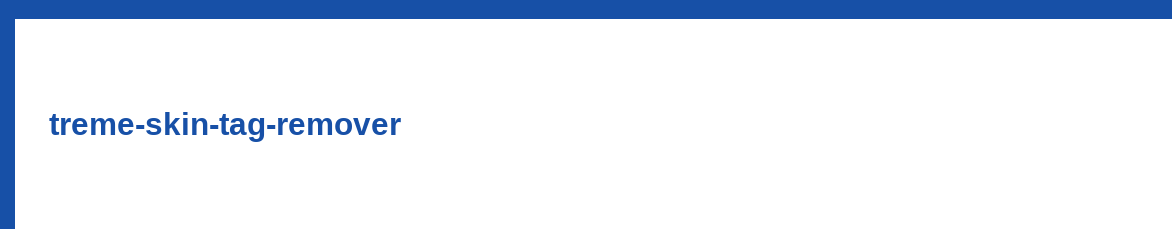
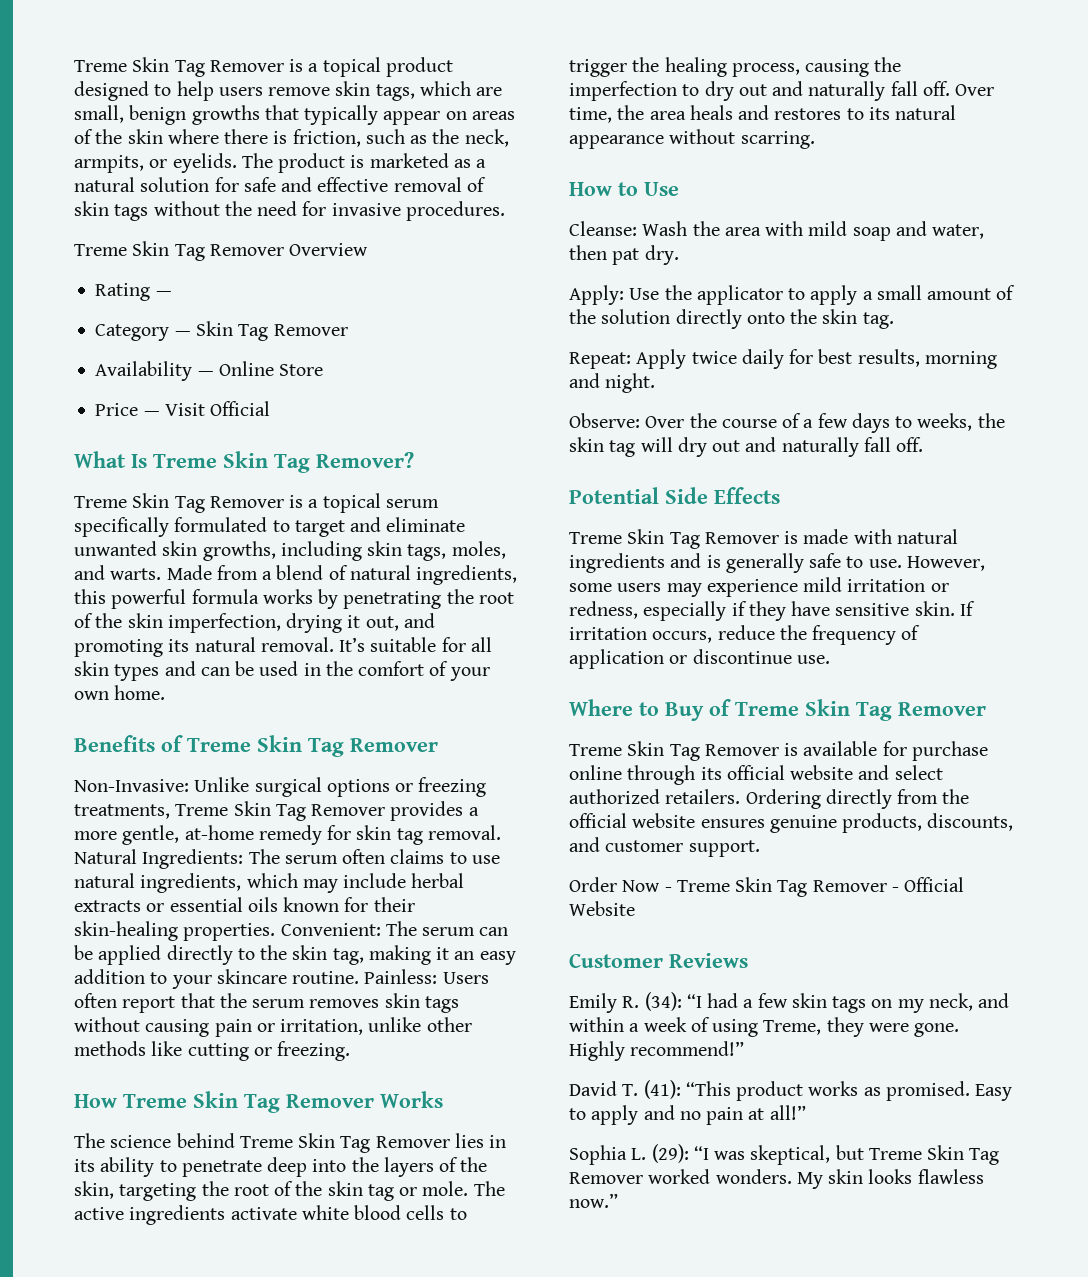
[49,112,401,142] treme-skin-tag-remover -> [74,57,453,77] [74,81,503,101] [74,105,515,125] [74,129,509,147] [74,153,487,173] [74,177,486,192] [74,201,505,221] [74,241,369,261] [95,283,172,301] [95,321,348,341] [95,361,324,381] [95,401,271,416] [74,451,414,473] [74,493,439,513] [74,517,466,537] [74,541,506,561] [74,565,518,585] [74,589,514,609] [74,613,435,633] [74,637,492,657] [74,661,490,681] [74,685,166,700] [74,735,438,757] [74,777,487,797] [74,801,479,821] [74,825,501,845] [74,849,500,869] [74,873,465,893] [74,897,415,912] [74,921,509,941] [74,945,516,965] [74,969,489,989] [74,993,459,1013] [74,1017,472,1037] [74,1041,351,1061] [74,1091,443,1113] [74,1133,507,1153] [74,1157,488,1177] [74,1181,505,1201] [74,1205,467,1225] [569,57,902,77] [569,81,995,101] [569,105,957,123] [569,129,815,149] [569,182,679,196] [569,221,985,241] [569,245,679,265] [569,285,1016,305] [569,309,894,329] [569,349,997,369] [569,373,656,393] [569,413,1005,433] [569,437,924,457] [569,487,780,504] [569,529,958,549] [569,553,985,573] [569,577,949,597] [569,601,975,621] [569,625,921,645] [569,649,830,669] [569,699,986,721] [569,741,988,761] [569,765,943,785] [569,789,970,809] [569,813,1014,833] [569,837,760,857] [569,877,965,897] [569,901,635,916] [569,953,748,968] [569,992,1010,1013] [569,1017,960,1037] [569,1041,745,1061] [569,1080,1013,1101] [569,1105,806,1125] [569,1144,1000,1165] [569,1169,984,1189] [569,1193,618,1208] Treme Skin Tag Remover is a topical product designed to help users remove skin tags, which are small, benign growths that typically appear on areas of the skin where there is friction, such as the neck, armpits, or eyelids. The product is marketed as a natural solution for safe and effective removal of skin tags without the need for invasive procedures. // Treme Skin Tag Remover Overview // Rating — // Category — Skin Tag Remover // Availability — Online Store // Price — Visit Official // What Is Treme Skin Tag Remover? // Treme Skin Tag Remover is a topical serum specifically formulated to target and eliminate unwanted skin growths, including skin tags, moles, and warts. Made from a blend of natural ingredients, this powerful formula works by penetrating the root of the skin imperfection, drying it out, and promoting its natural removal. It’s suitable for all skin types and can be used in the comfort of your own home. // Benefits of Treme Skin Tag Remover // Non-Invasive: Unlike surgical options or freezing treatments, Treme Skin Tag Remover provides a more gentle, at-home remedy for skin tag removal. Natural Ingredients: The serum often claims to use natural ingredients, which may include herbal extracts or essential oils known for their skin-healing properties. Convenient: The serum can be applied directly to the skin tag, making it an easy addition to your skincare routine. Painless: Users often report that the serum removes skin tags without causing pain or irritation, unlike other methods like cutting or freezing. // How Treme Skin Tag Remover Works // The science behind Treme Skin Tag Remover lies in its ability to penetrate deep into the layers of the skin, targeting the root of the skin tag or mole. The active ingredients activate white blood cells to trigger the healing process, causing the imperfection to dry out and naturally fall off. Over time, the area heals and restores to its natural appearance without scarring. // How to Use // Cleanse: Wash the area with mild soap and water, then pat dry. // Apply: Use the applicator to apply a small amount of the solution directly onto the skin tag. // Repeat: Apply twice daily for best results, morning and night. // Observe: Over the course of a few days to weeks, the skin tag will dry out and naturally fall off. // Potential Side Effects // Treme Skin Tag Remover is made with natural ingredients and is generally safe to use. However, some users may experience mild irritation or redness, especially if they have sensitive skin. If irritation occurs, reduce the frequency of application or discontinue use. // Where to Buy of Treme Skin Tag Remover // Treme Skin Tag Remover is available for purchase online through its official website and select authorized retailers. Ordering directly from the official website ensures genuine products, discounts, and customer support. // Order Now - Treme Skin Tag Remover - Official Website // Customer Reviews // Emily R. (34): “I had a few skin tags on my neck, and within a week of using Treme, they were gone. Highly recommend!” // David T. (41): “This product works as promised. Easy to apply and no pain at all!” // Sophia L. (29): “I was skeptical, but Treme Skin Tag Remover worked wonders. My skin looks flawless now.”

